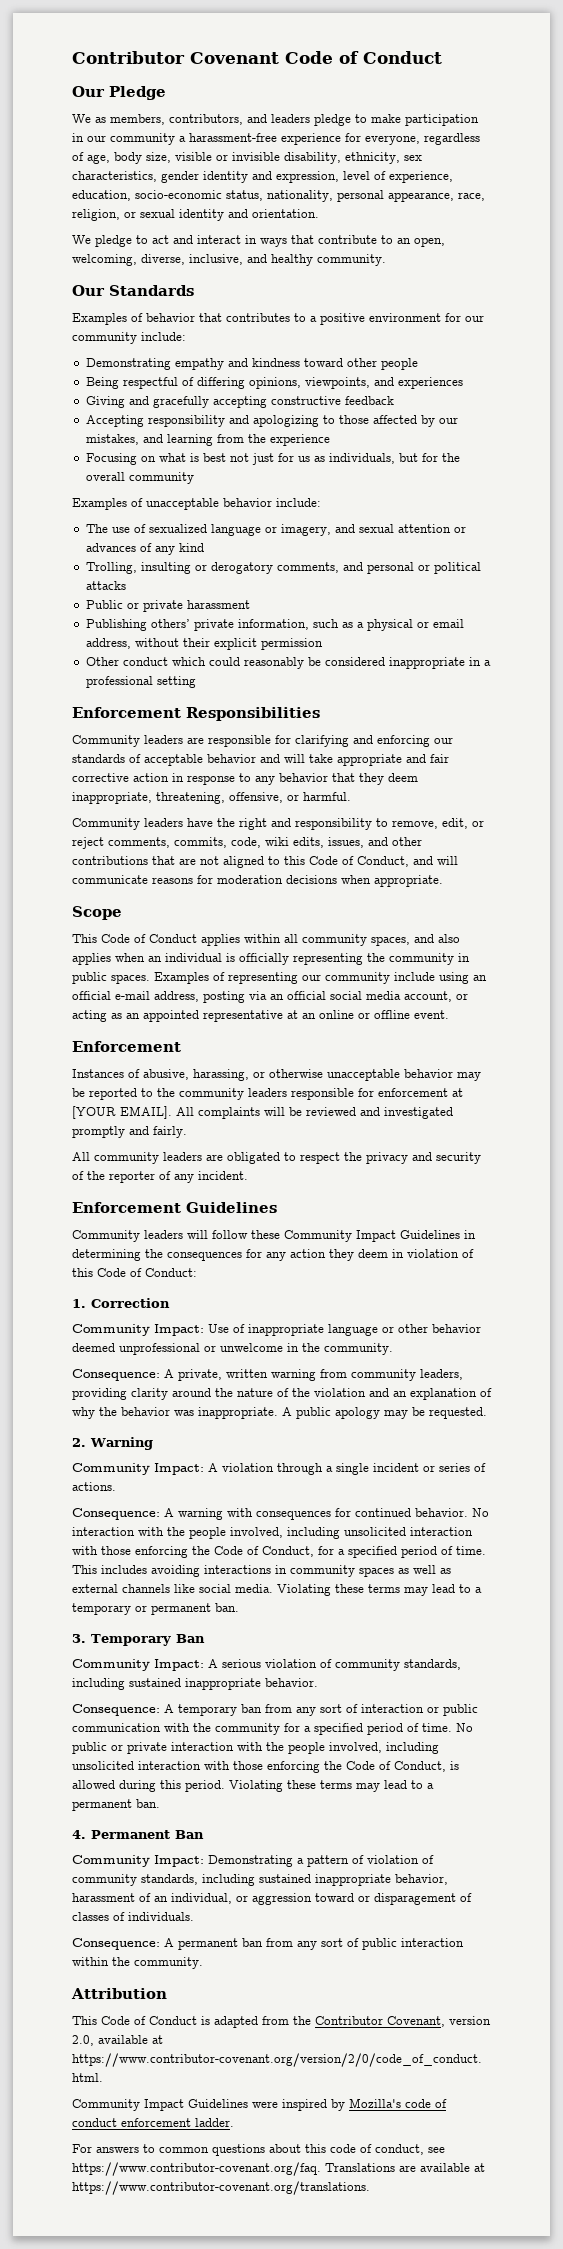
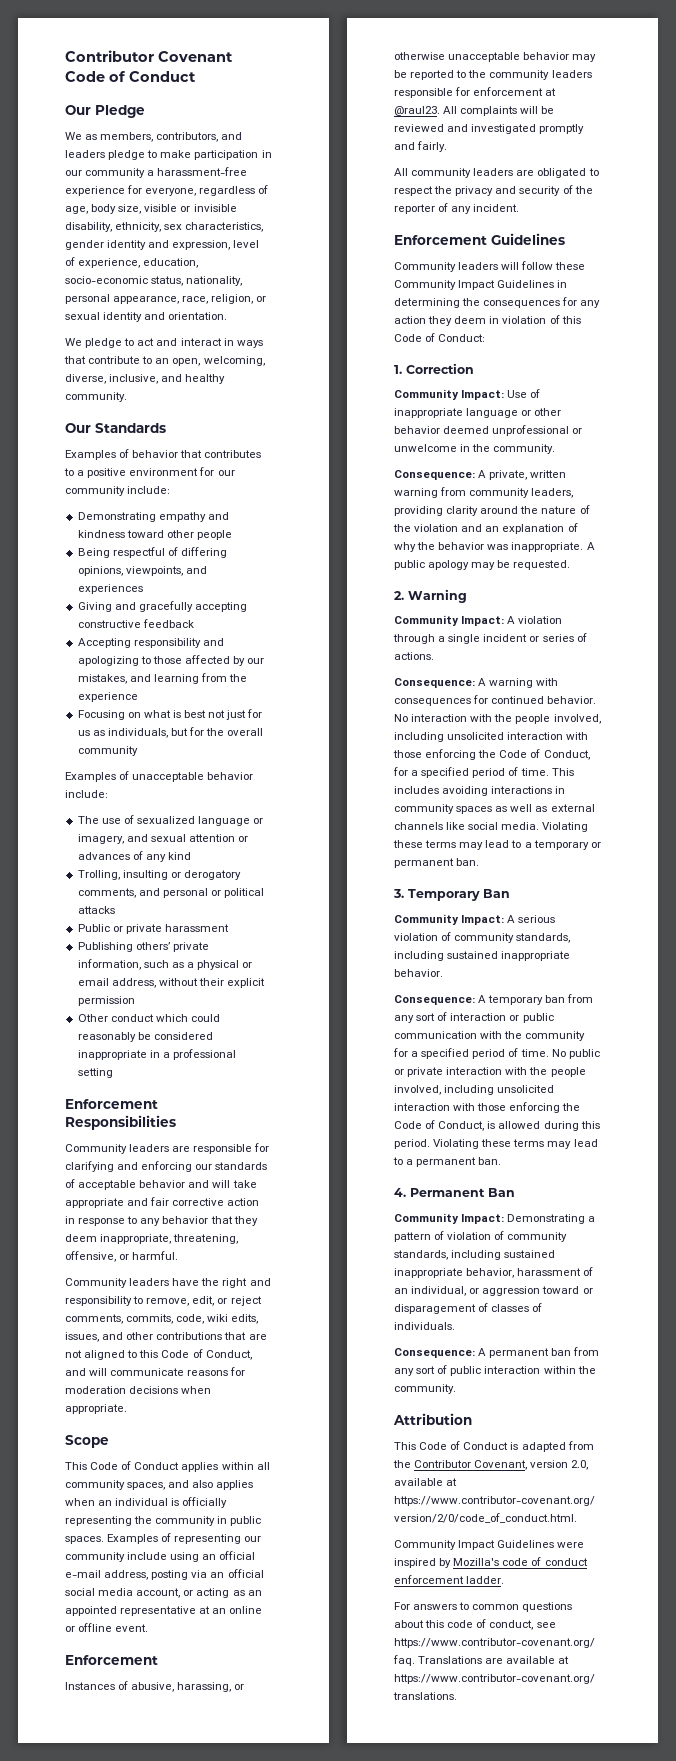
[72,1106,172,1119] [YOUR EMAIL]. -> [394,106,440,116] @raul23.

